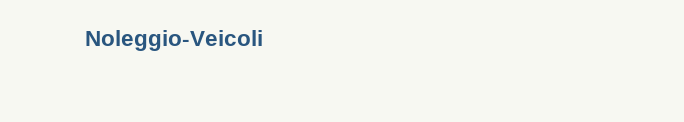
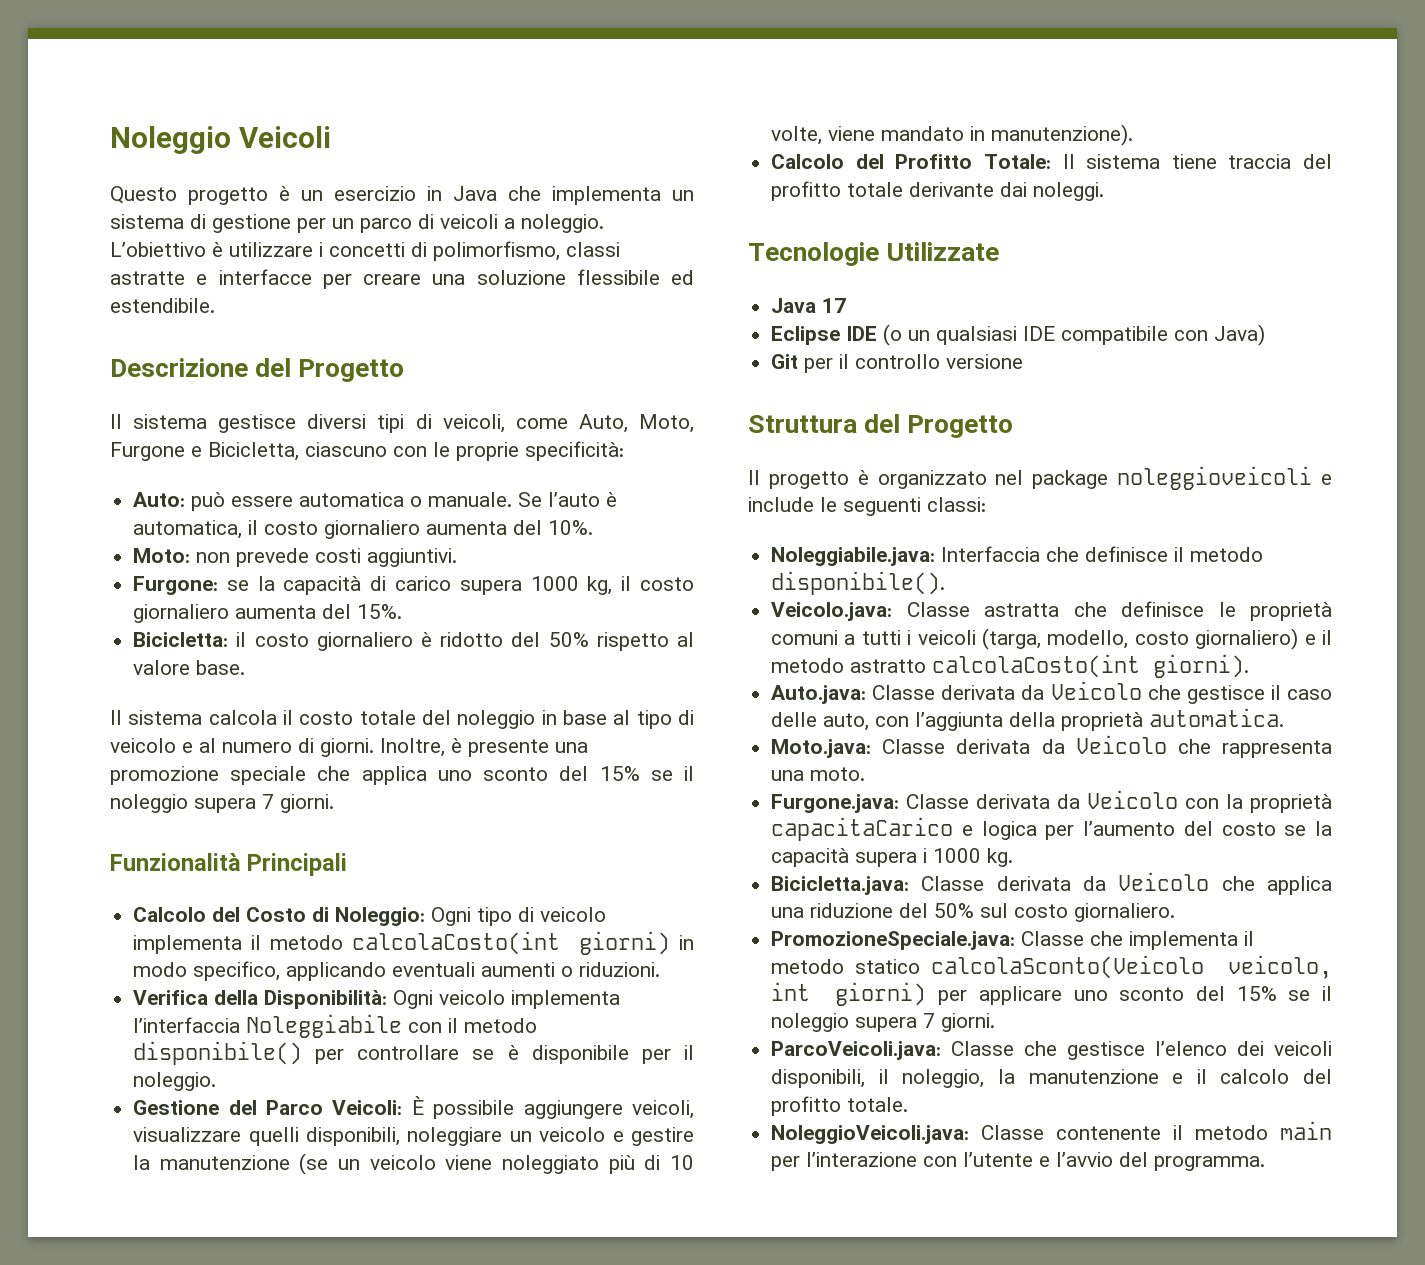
[85,30,263,51] Noleggio-Veicoli -> [110,126,331,154] [110,186,694,205] [110,214,604,233] [110,241,620,261] [110,269,694,289] [110,298,215,313] [110,358,405,382] [110,414,694,433] [110,441,624,461] [133,492,618,511] [133,520,594,539] [133,548,458,567] [133,576,694,595] [133,604,403,623] [133,632,694,651] [133,660,246,675] [110,710,694,729] [110,738,588,757] [110,766,694,785] [110,794,334,813] [110,853,348,876] [133,907,607,926] [133,931,694,955] [133,961,661,981] [133,990,621,1009] [133,1014,538,1038] [133,1041,694,1065] [133,1072,217,1091] [133,1096,694,1119] [133,1127,694,1146] [133,1153,694,1175] [771,124,1134,146] [771,154,1332,169] [771,181,1105,201] [748,242,1000,266] [771,298,847,313] [771,324,1266,346] [771,354,1024,373] [748,414,1014,438] [748,466,1332,490] [748,497,986,516] [771,546,1264,566] [771,571,946,595] [771,601,1332,621] [771,628,1332,650] [771,654,1250,678] [771,681,1332,704] [771,708,1285,731] [771,735,1332,758] [771,767,866,781] [771,790,1332,813] [771,817,1332,841] [771,848,1014,867] [771,872,1332,895] [771,903,1176,922] [771,931,1255,950] [771,955,1332,979] [771,982,1332,1006] [771,1013,996,1032] [771,1041,1332,1060] [771,1069,1332,1088] [771,1096,909,1116] [771,1121,1332,1144] [771,1152,1266,1171] Noleggio Veicoli // Questo progetto è un esercizio in Java che implementa un sistema di gestione per un parco di veicoli a noleggio. L’obiettivo è utilizzare i concetti di polimorfismo, classi astratte e interfacce per creare una soluzione flessibile ed estendibile. // Descrizione del Progetto // Il sistema gestisce diversi tipi di veicoli, come Auto, Moto, Furgone e Bicicletta, ciascuno con le proprie specificità: // Auto: può essere automatica o manuale. Se l’auto è automatica, il costo giornaliero aumenta del 10%. // Moto: non prevede costi aggiuntivi. // Furgone: se la capacità di carico supera 1000 kg, il costo giornaliero aumenta del 15%. // Bicicletta: il costo giornaliero è ridotto del 50% rispetto al valore base. // Il sistema calcola il costo totale del noleggio in base al tipo di veicolo e al numero di giorni. Inoltre, è presente una promozione speciale che applica uno sconto del 15% se il noleggio supera 7 giorni. // Funzionalità Principali // Calcolo del Costo di Noleggio: Ogni tipo di veicolo implementa il metodo calcolaCosto(int giorni) in modo specifico, applicando eventuali aumenti o riduzioni. // Verifica della Disponibilità: Ogni veicolo implementa l’interfaccia Noleggiabile con il metodo disponibile() per controllare se è disponibile per il noleggio. // Gestione del Parco Veicoli: È possibile aggiungere veicoli, visualizzare quelli disponibili, noleggiare un veicolo e gestire la manutenzione (se un veicolo viene noleggiato più di 10 volte, viene mandato in manutenzione). // Calcolo del Profitto Totale: Il sistema tiene traccia del profitto totale derivante dai noleggi. // Tecnologie Utilizzate // Java 17 // Eclipse IDE (o un qualsiasi IDE compatibile con Java) // Git per il controllo versione // Struttura del Progetto // Il progetto è organizzato nel package noleggioveicoli e include le seguenti classi: // Noleggiabile.java: Interfaccia che definisce il metodo disponibile(). // Veicolo.java: Classe astratta che definisce le proprietà comuni a tutti i veicoli (targa, modello, costo giornaliero) e il metodo astratto calcolaCosto(int giorni). // Auto.java: Classe derivata da Veicolo che gestisce il caso delle auto, con l’aggiunta della proprietà automatica. // Moto.java: Classe derivata da Veicolo che rappresenta una moto. // Furgone.java: Classe derivata da Veicolo con la proprietà capacitaCarico e logica per l’aumento del costo se la capacità supera i 1000 kg. // Bicicletta.java: Classe derivata da Veicolo che applica una riduzione del 50% sul costo giornaliero. // PromozioneSpeciale.java: Classe che implementa il metodo statico calcolaSconto(Veicolo veicolo, int giorni) per applicare uno sconto del 15% se il noleggio supera 7 giorni. // ParcoVeicoli.java: Classe che gestisce l’elenco dei veicoli disponibili, il noleggio, la manutenzione e il calcolo del profitto totale. // NoleggioVeicoli.java: Classe contenente il metodo main per l’interazione con l’utente e l’avvio del programma.

